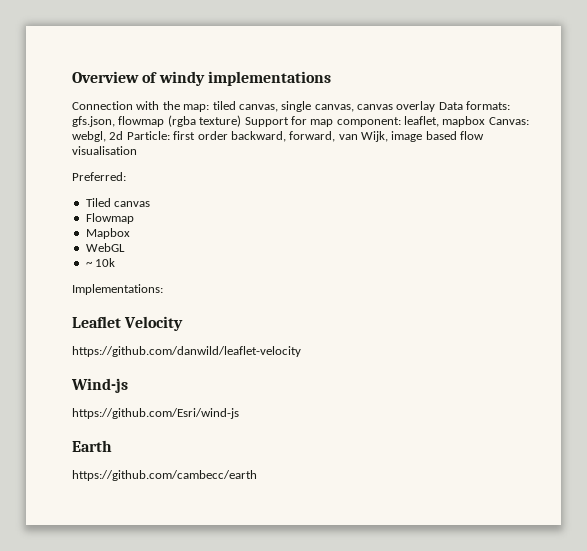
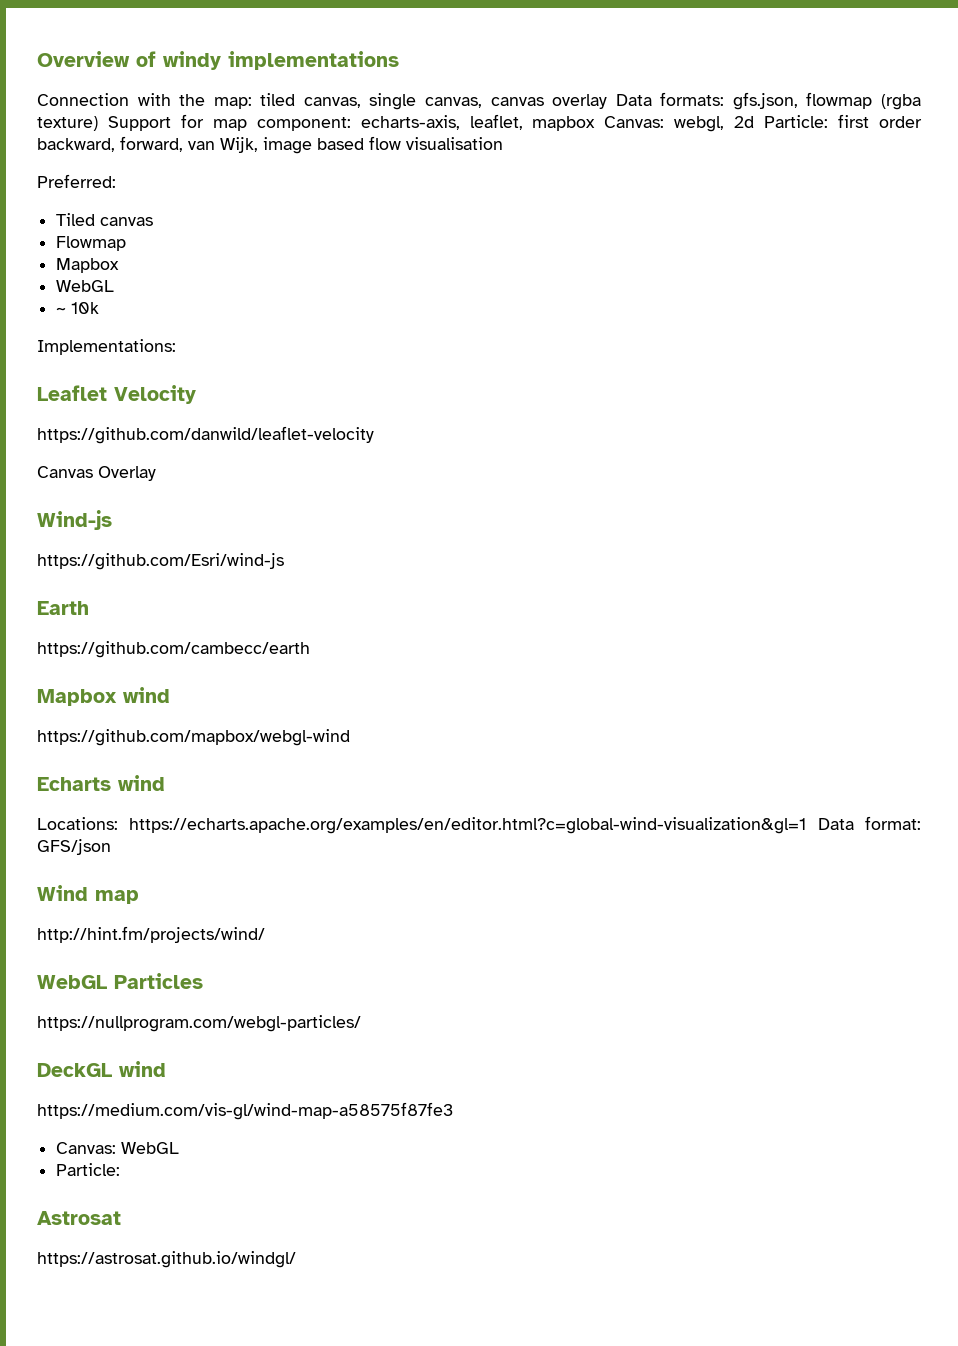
(401, 122) none -> [360,115,460,130] echarts-axis,
(301, 351) none -> [37,466,156,481] // Canvas Overlay
(257, 475) none -> [37,687,170,706] [37,729,350,746] [37,775,165,791] [37,816,922,834] [37,839,111,855] [37,885,139,904] [37,926,265,943] [37,973,203,989] [37,1015,361,1032] [37,1061,166,1077] [37,1102,453,1120] [56,1142,180,1154] [56,1163,121,1176] [37,1211,121,1225] [37,1251,296,1268] // Mapbox wind // https://github.com/mapbox/webgl-wind // Echarts wind // Locations: https://echarts.apache.org/examples/en/editor.html?c=global-wind-visualization&gl=1 Data format: GFS/json // Wind map // http://hint.fm/projects/wind/ // WebGL Particles // https://nullprogram.com/webgl-particles/ // DeckGL wind // https://medium.com/vis-gl/wind-map-a58575f87fe3 // Canvas: WebGL // Particle: // Astrosat // https://astrosat.github.io/windgl/

